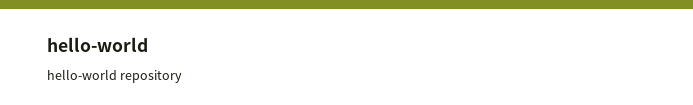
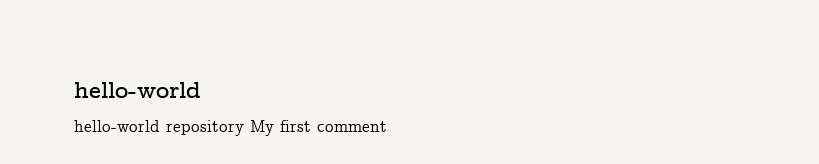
(183, 76) none -> [250,120,387,136] My first comment

